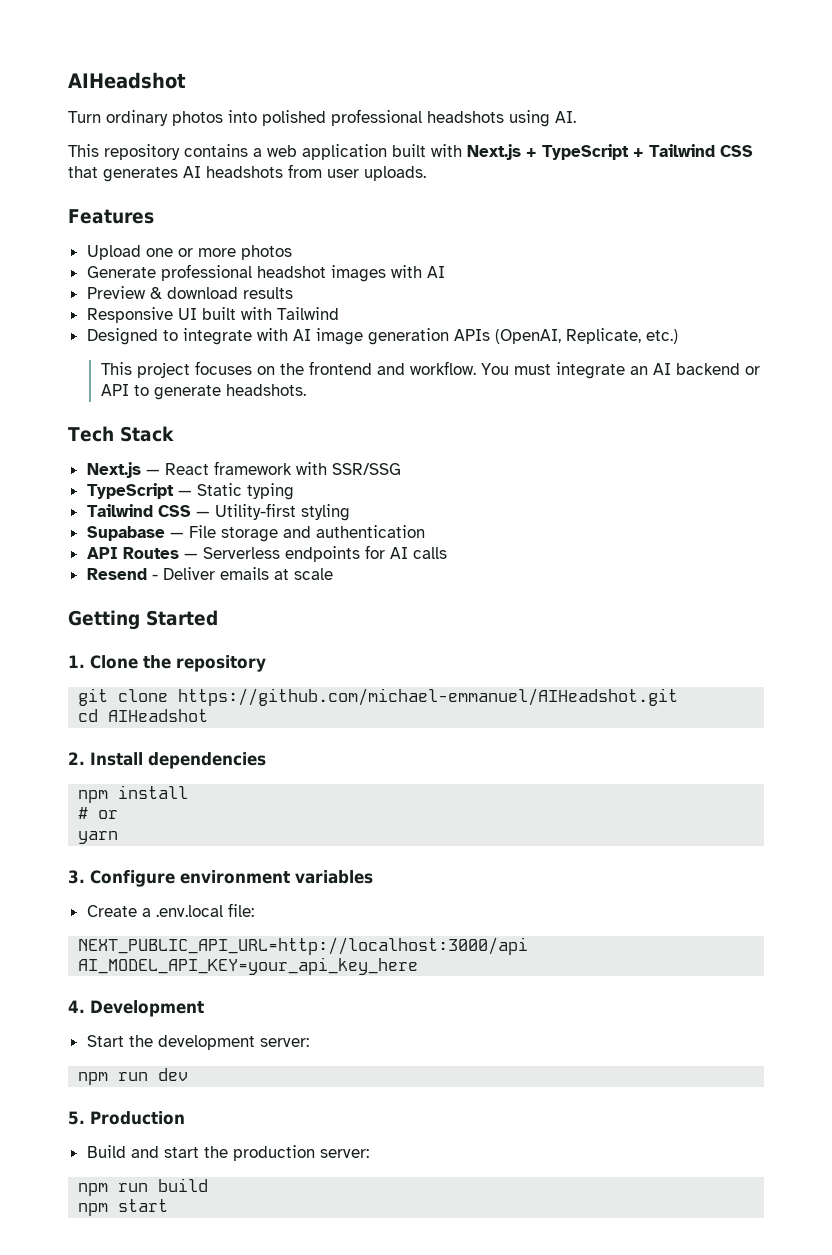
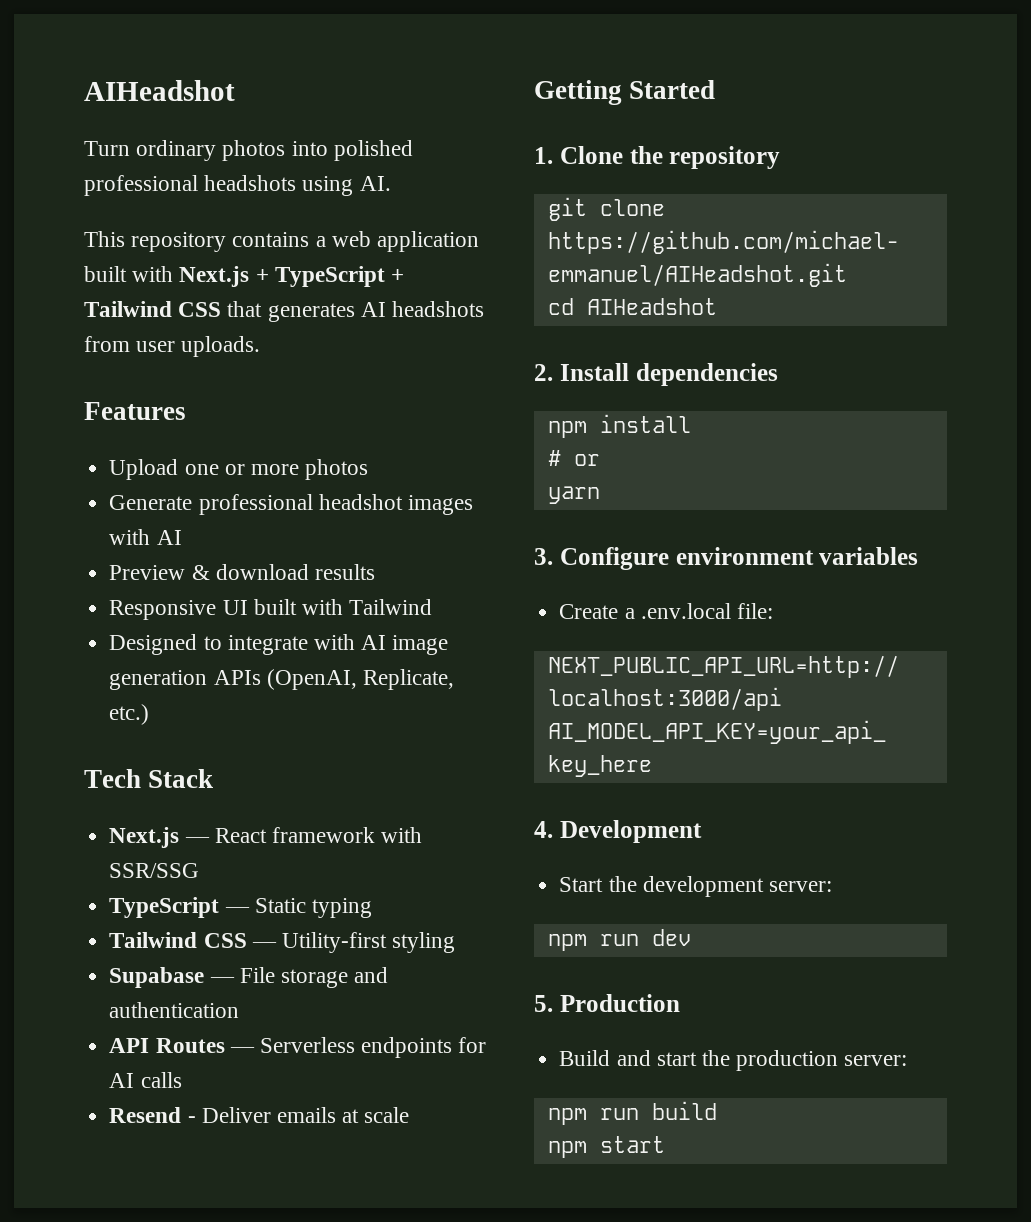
[100,361,760,379] [100,384,306,400] // This project focuses on the frontend and workflow. You must integrate an AI backend or API to generate headshots. -> (150, 714) none

